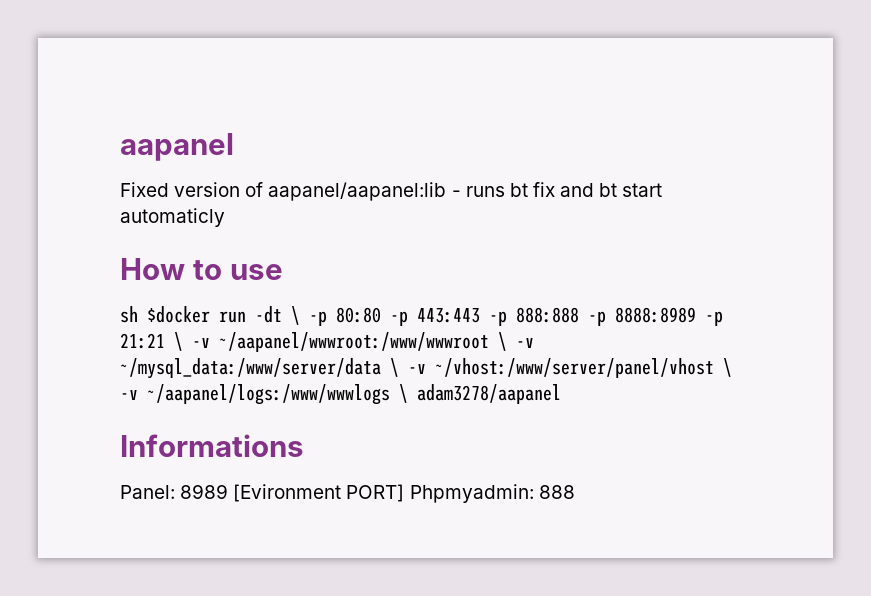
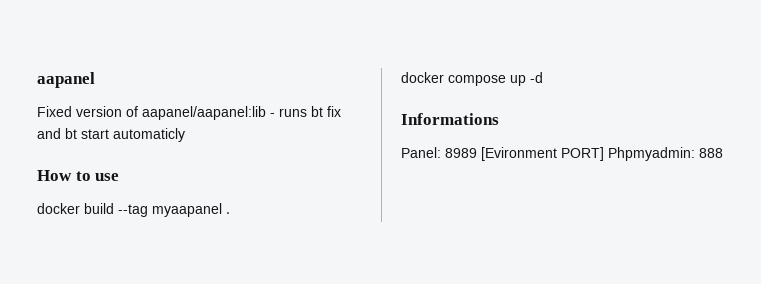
[120,306,723,326] [120,332,534,352] [120,358,732,379] [120,384,561,405] sh $docker run -dt \ -p 80:80 -p 443:443 -p 888:888 -p 8888:8989 -p 21:21 \ -v ~/aapanel/wwwroot:/www/wwwroot \ -v ~/mysql_data:/www/server/data \ -v ~/vhost:/www/server/panel/vhost \ -v ~/aapanel/logs:/www/wwwlogs \ adam3278/aapanel -> [37,203,230,217] [401,72,543,86] docker build --tag myaapanel . // docker compose up -d

